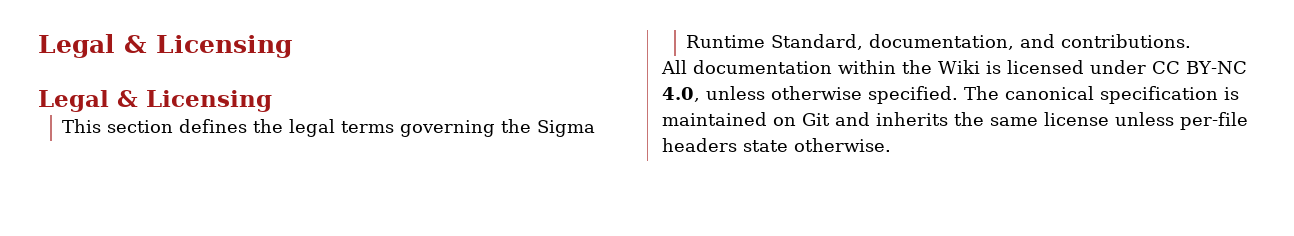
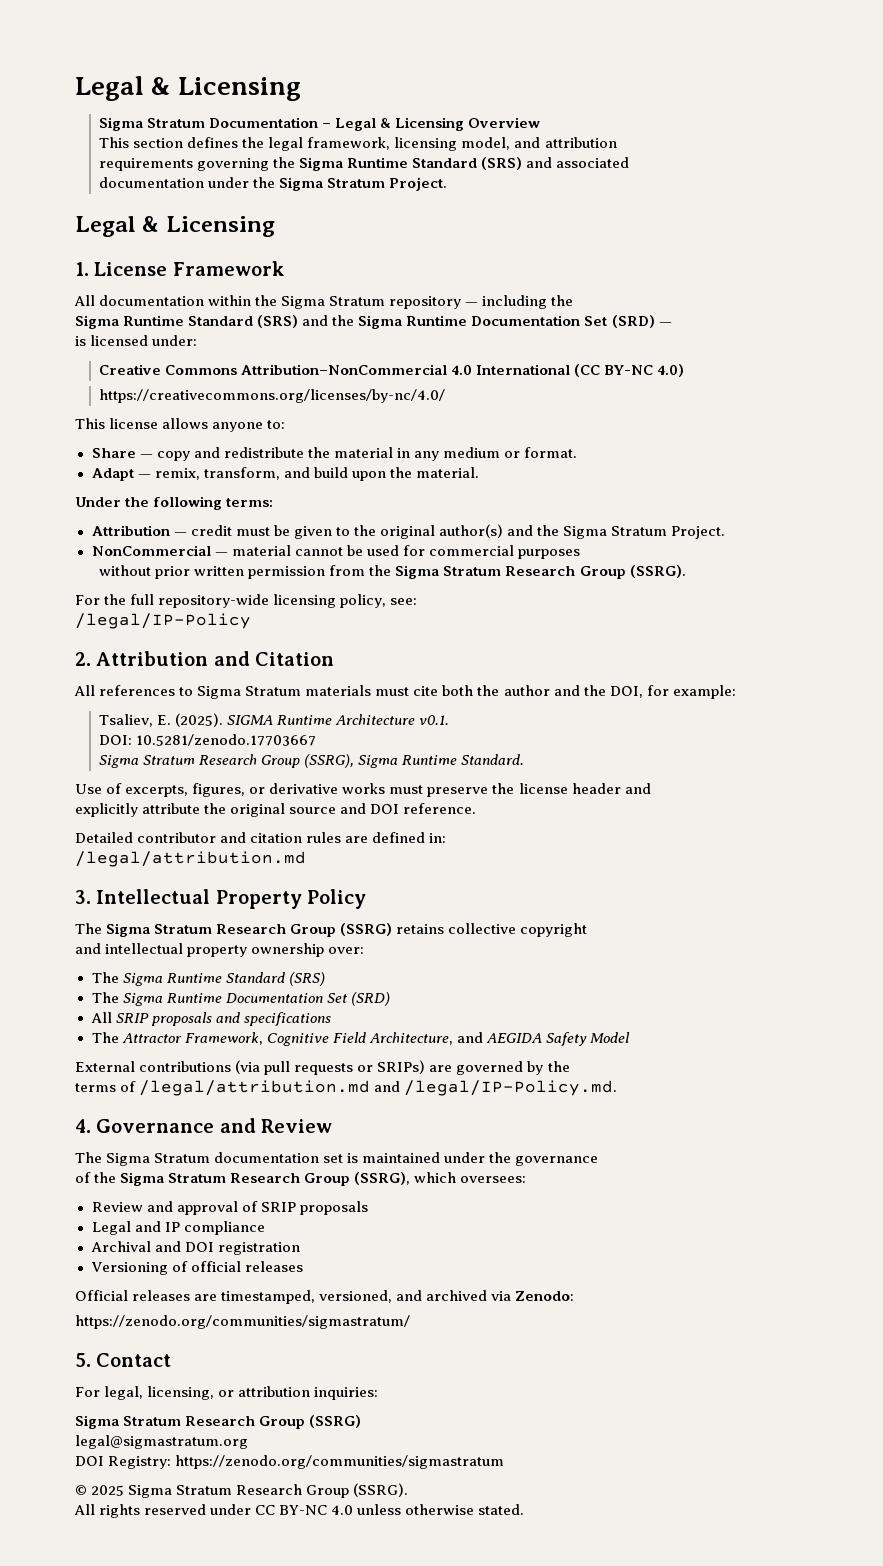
[38,34,292,58] [38,90,272,112] Legal & Licensing // Legal & Licensing -> [75,76,301,101] [99,117,541,131] Legal & Licensing // Sigma Stratum Documentation – Legal & Licensing Overview
[341,119,596,137] [686,34,1192,50] [661,60,1084,74] terms governing the Sigma Runtime Standard, documentation, and contributions. // All documentation within the Wiki is licensed -> [307,137,617,151] [99,157,630,171] [99,177,448,191] [75,216,275,237] [75,261,284,276] [74,295,574,309] [75,315,672,329] [75,335,198,346] [99,364,685,377] [99,389,446,403] [75,418,286,432] [91,447,578,461] [91,467,479,481] [75,496,274,510] [91,524,726,539] [91,545,580,559] [99,565,686,579] [75,594,418,608] [75,613,251,629] [75,651,335,666] [74,685,736,699] [99,713,450,727] [99,734,317,746] [99,754,525,768] [75,783,651,797] [75,803,477,817] [75,832,447,843] [75,851,306,867] [75,889,367,909] [75,923,588,937] [75,943,365,957] [91,972,325,986] [91,992,390,1006] [90,1012,331,1026] [91,1032,630,1046] [75,1060,570,1075] [75,1080,618,1096] [75,1118,333,1133] [75,1152,599,1166] [75,1172,527,1186] [91,1201,368,1215] [91,1221,265,1235] [90,1241,300,1255] [90,1261,303,1275] [75,1290,575,1304] [75,1315,410,1329] [75,1353,172,1367] [75,1386,379,1400] [75,1415,362,1429] [75,1435,248,1449] [75,1455,505,1469] [75,1483,409,1498] [74,1504,207,1518] framework, licensing model, and attribution // requirements governing the Sigma Runtime Standard (SRS) and associated // documentation under the Sigma Stratum Project. // Legal & Licensing // 1. License Framework // All documentation within the Sigma Stratum repository — including the // Sigma Runtime Standard (SRS) and the Sigma Runtime Documentation Set (SRD) — // is licensed under: // Creative Commons Attribution–NonCommercial 4.0 International (CC BY-NC 4.0) // https://creativecommons.org/licenses/by-nc/4.0/ // This license allows anyone to: // Share — copy and redistribute the material in any medium or format. // Adapt — remix, transform, and build upon the material. // Under the following terms: // Attribution — credit must be given to the original author(s) and the Sigma Stratum Project. // NonCommercial — material cannot be used for commercial purposes // without prior written permission from the Sigma Stratum Research Group (SSRG). // For the full repository-wide licensing policy, see: // /legal/IP-Policy // 2. Attribution and Citation // All references to Sigma Stratum materials must cite both the author and the DOI, for example: // Tsaliev, E. (2025). SIGMA Runtime Architecture v0.1. // DOI: 10.5281/zenodo.17703667 // Sigma Stratum Research Group (SSRG), Sigma Runtime Standard. // Use of excerpts, figures, or derivative works must preserve the license header and // explicitly attribute the original source and DOI reference. // Detailed contributor and citation rules are defined in: // /legal/attribution.md // 3. Intellectual Property Policy // The Sigma Stratum Research Group (SSRG) retains collective copyright // and intellectual property ownership over: // The Sigma Runtime Standard (SRS) // The Sigma Runtime Documentation Set (SRD) // All SRIP proposals and specifications // The Attractor Framework, Cognitive Field Architecture, and AEGIDA Safety Model // External contributions (via pull requests or SRIPs) are governed by the // terms of /legal/attribution.md and /legal/IP-Policy.md. // 4. Governance and Review // The Sigma Stratum documentation set is maintained under the governance // of the Sigma Stratum Research Group (SSRG), which oversees: // Review and approval of SRIP proposals // Legal and IP compliance // Archival and DOI registration // Versioning of official releases // Official releases are timestamped, versioned, and archived via Zenodo: // https://zenodo.org/communities/sigmastratum/ // 5. Contact // For legal, licensing, or attribution inquiries: // Sigma Stratum Research Group (SSRG) // legal@sigmastratum.org // DOI Registry: https://zenodo.org/communities/sigmastratum // © 2025 Sigma Stratum Research Group (SSRG). // All rights reserved
[662,87,700,102] 4.0, -> [331,1505,354,1515] 4.0
[868,86,1239,104] [662,112,1248,130] [662,138,891,152] specified. The canonical specification is maintained on Git and inherits the same license unless per-file headers state otherwise. -> [478,1504,525,1515] stated.

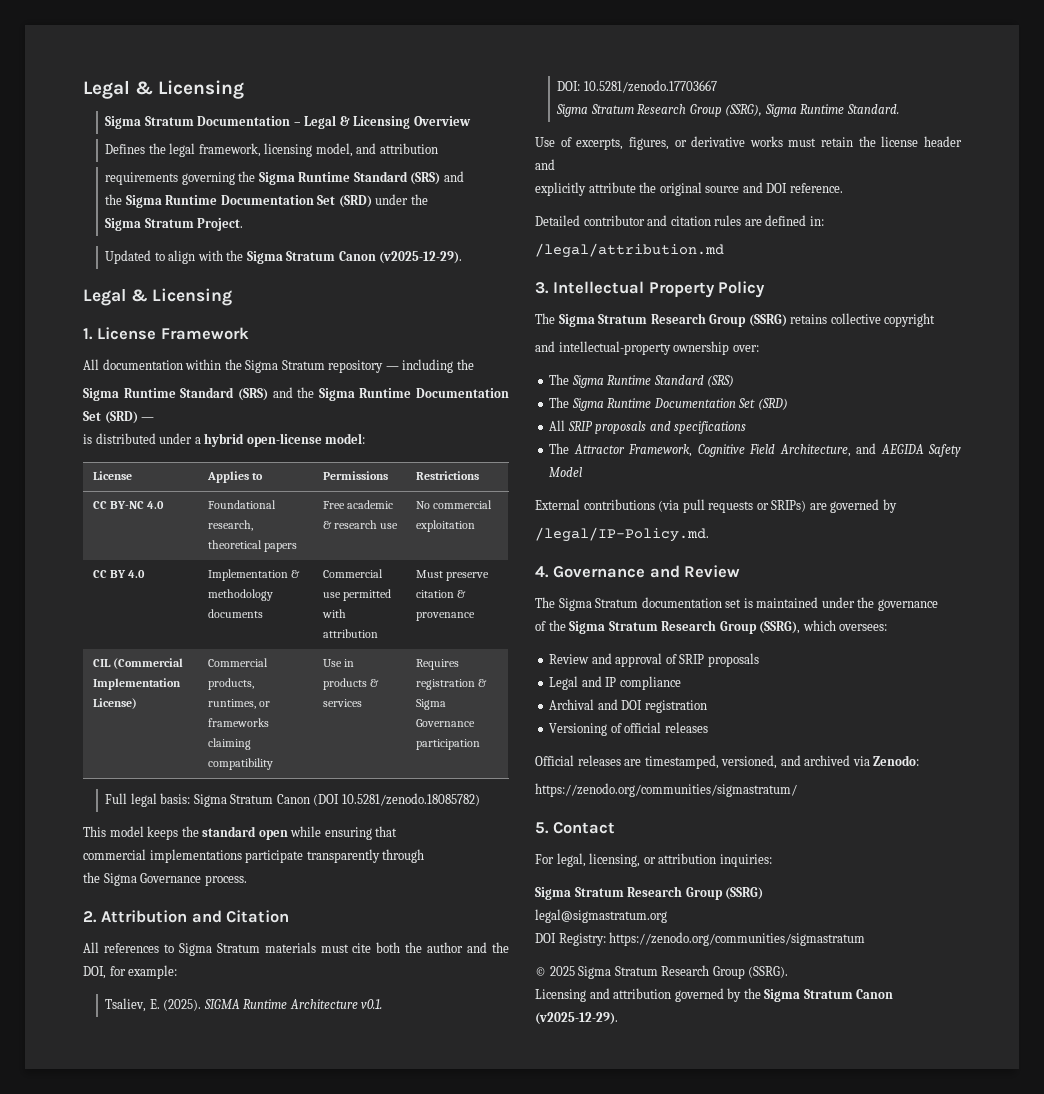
[99,137,239,148] This section defines -> [105,144,146,154] Defines
[556,157,630,168] [99,177,448,191] associated // documentation under the Sigma Stratum Project. -> [105,194,428,208] [105,218,244,231] [105,250,463,264] // the Sigma Runtime Documentation Set (SRD) under the // Sigma Stratum Project. // Updated to align with the Sigma Stratum Canon (v2025-12-29).
[90,335,198,346] [99,364,685,377] [99,389,446,403] [75,418,286,432] [91,447,578,461] [91,467,479,481] [75,496,274,510] [91,524,726,539] [91,545,580,559] [99,565,686,579] [75,594,418,608] [75,613,251,629] licensed under: // Creative Commons Attribution–NonCommercial 4.0 International (CC BY-NC 4.0) // https://creativecommons.org/licenses/by-nc/4.0/ // This license allows anyone to: // Share — copy and redistribute the material in any medium or format. // Adapt — remix, transform, and build upon the material. // Under the following terms: // Attribution — credit must be given to the original author(s) and the Sigma Stratum Project. // NonCommercial — material cannot be used for commercial purposes // without prior written permission from the Sigma Stratum Research Group (SSRG). // For the full repository-wide licensing policy, see: // /legal/IP-Policy -> [95,433,366,447] [92,471,132,480] [206,471,263,483] [322,471,388,480] [415,471,479,480] [92,501,165,509] [207,500,276,509] [207,520,253,531] [207,540,297,552] [322,500,393,509] [322,520,399,529] [415,500,492,509] [415,520,475,532] [92,570,146,578] [207,569,300,581] [207,589,273,601] [207,609,263,618] [322,569,383,578] [322,589,391,601] [321,609,346,618] [322,629,378,638] [415,570,489,581] [415,590,466,598] [415,612,475,621] [92,658,183,669] [92,678,181,690] [92,698,137,709] [207,658,268,667] [207,678,254,690] [207,699,270,709] [207,718,269,727] [207,738,251,750] [207,758,273,770] [322,659,354,667] [322,678,379,690] [322,699,362,707] [415,659,459,670] [415,679,487,690] [415,699,446,710] [415,719,475,727] [415,739,480,750] [105,793,480,807] [83,826,398,840] [83,849,425,863] [83,872,247,886] distributed under a hybrid open-license model: // License | Applies to | Permissions | Restrictions // CC BY-NC 4.0 | Foundational research, theoretical papers | Free academic & research use | No commercial exploitation // CC BY 4.0 | Implementation & methodology documents | Commercial use permitted with attribution | Must preserve citation & provenance // CIL (Commercial Implementation License) | Commercial products, runtimes, or frameworks claiming compatibility | Use in products & services | Requires registration & Sigma Governance participation // Full legal basis: Sigma Stratum Canon (DOI 10.5281/zenodo.18085782) // This model keeps the standard open while ensuring that // commercial implementations participate transparently through // the Sigma Governance process.
[427,787,489,797] preserve -> [821,137,854,147] retain
[105,943,248,957] intellectual property -> [558,341,671,355] intellectual-property
[547,1061,570,1072] [75,1080,401,1096] the // terms of /legal/attribution.md and -> (897, 506) //
[74,1504,525,1518] All rights reserved under CC BY-NC 4.0 unless otherwise stated. -> [535,988,894,1002] [535,1012,618,1025] Licensing and attribution governed by the Sigma Stratum Canon (v2025-12-29).

